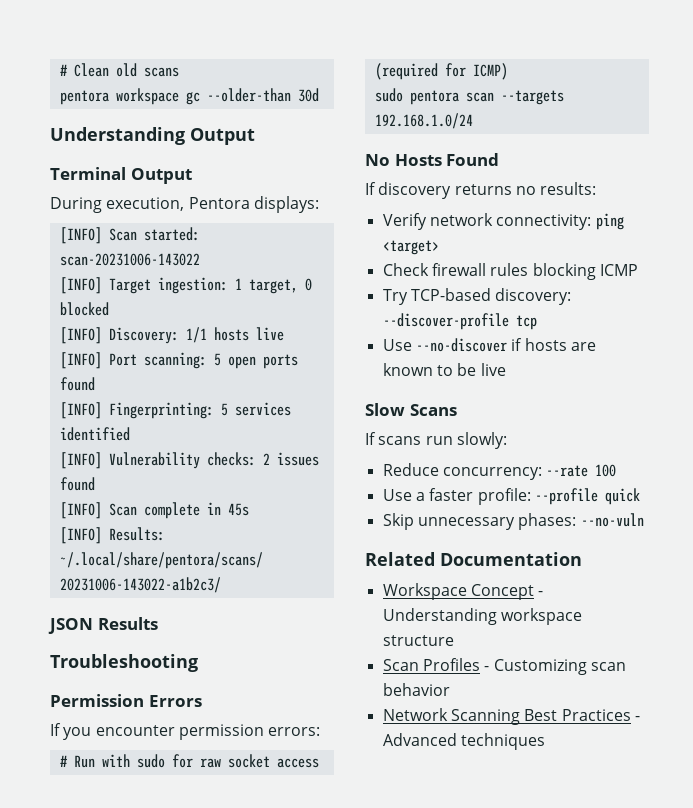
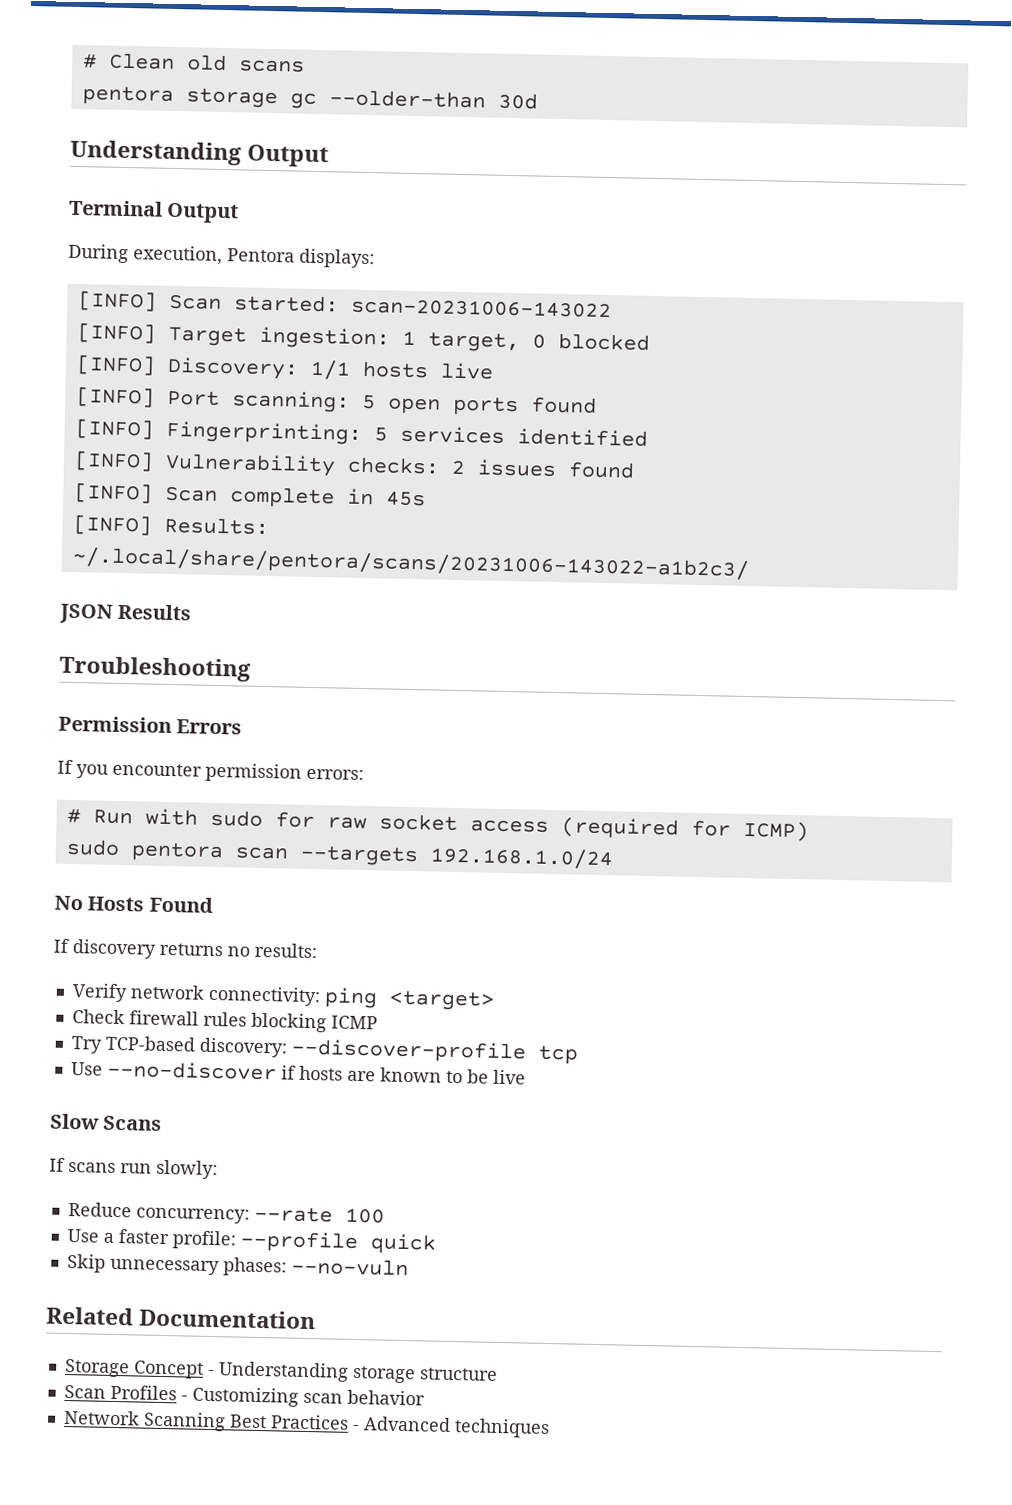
[115,88,179,105] workspace -> [185,88,278,109] storage
[382,583,467,600] Workspace -> [63,1358,130,1378] Storage
[500,608,582,625] workspace -> [351,1365,416,1384] storage

